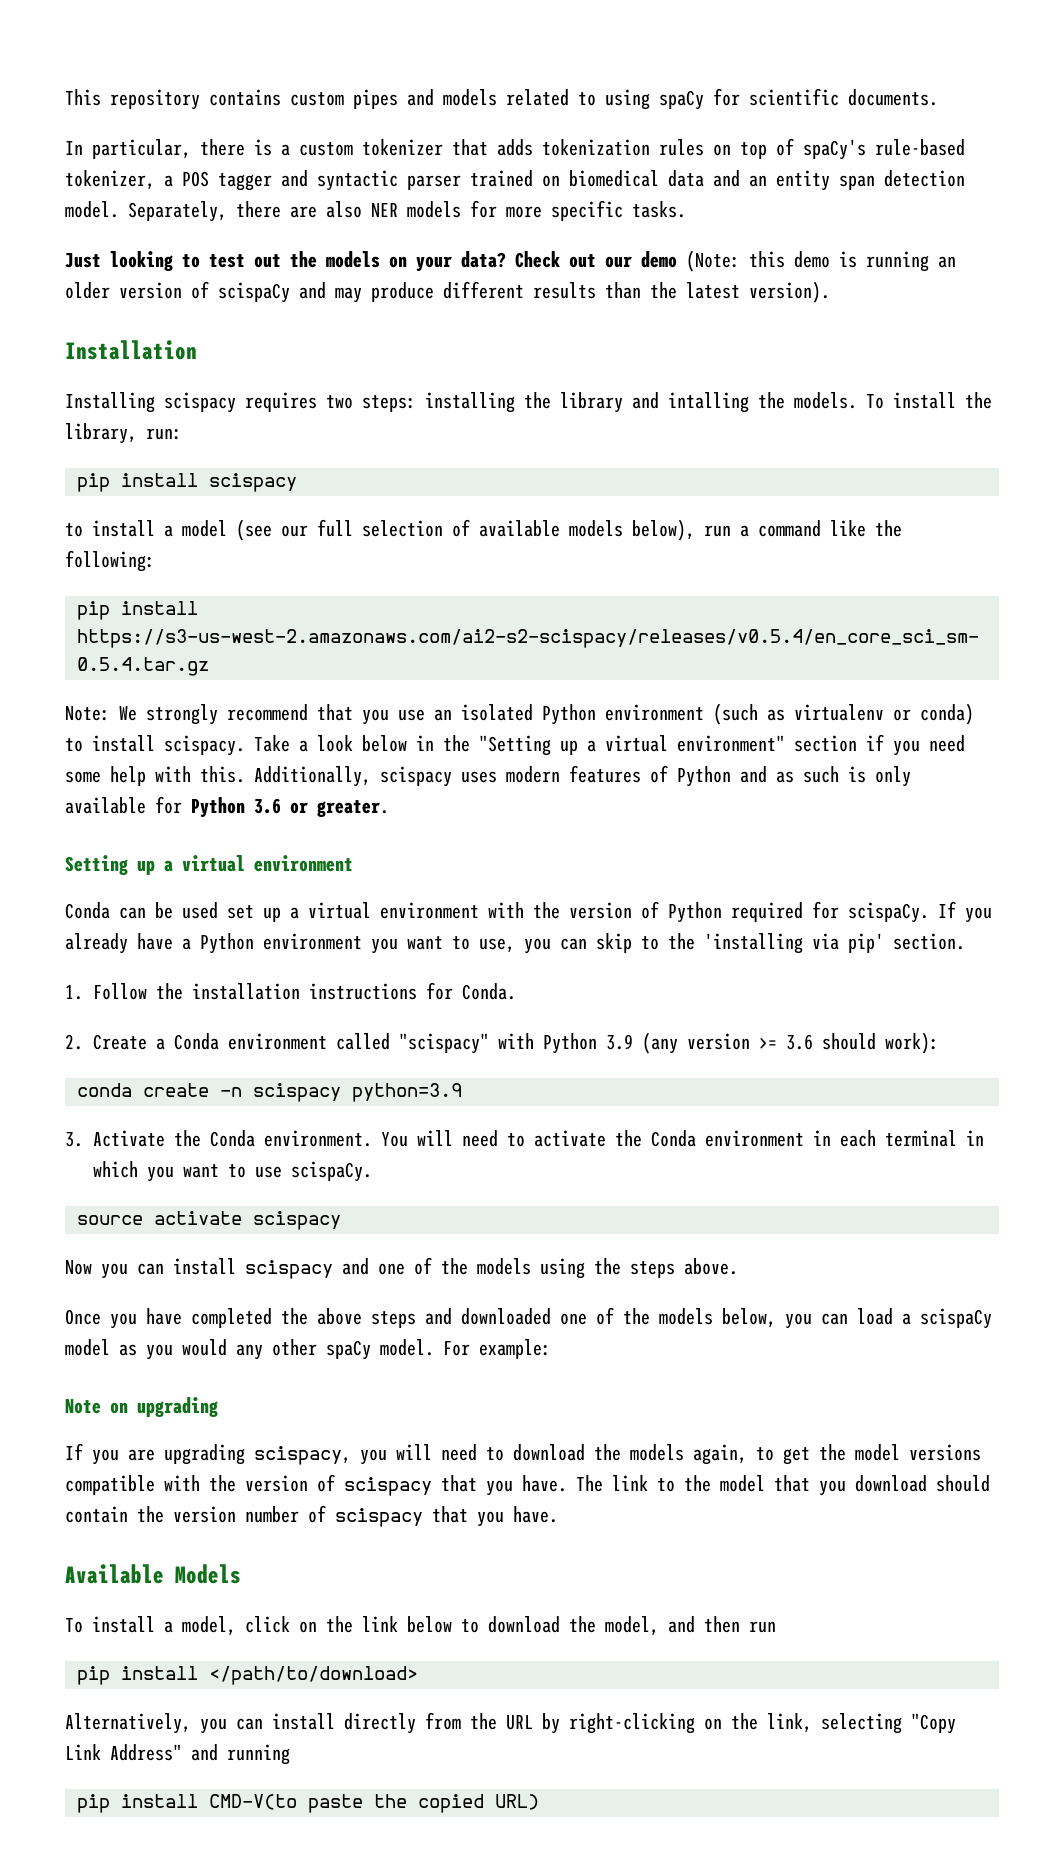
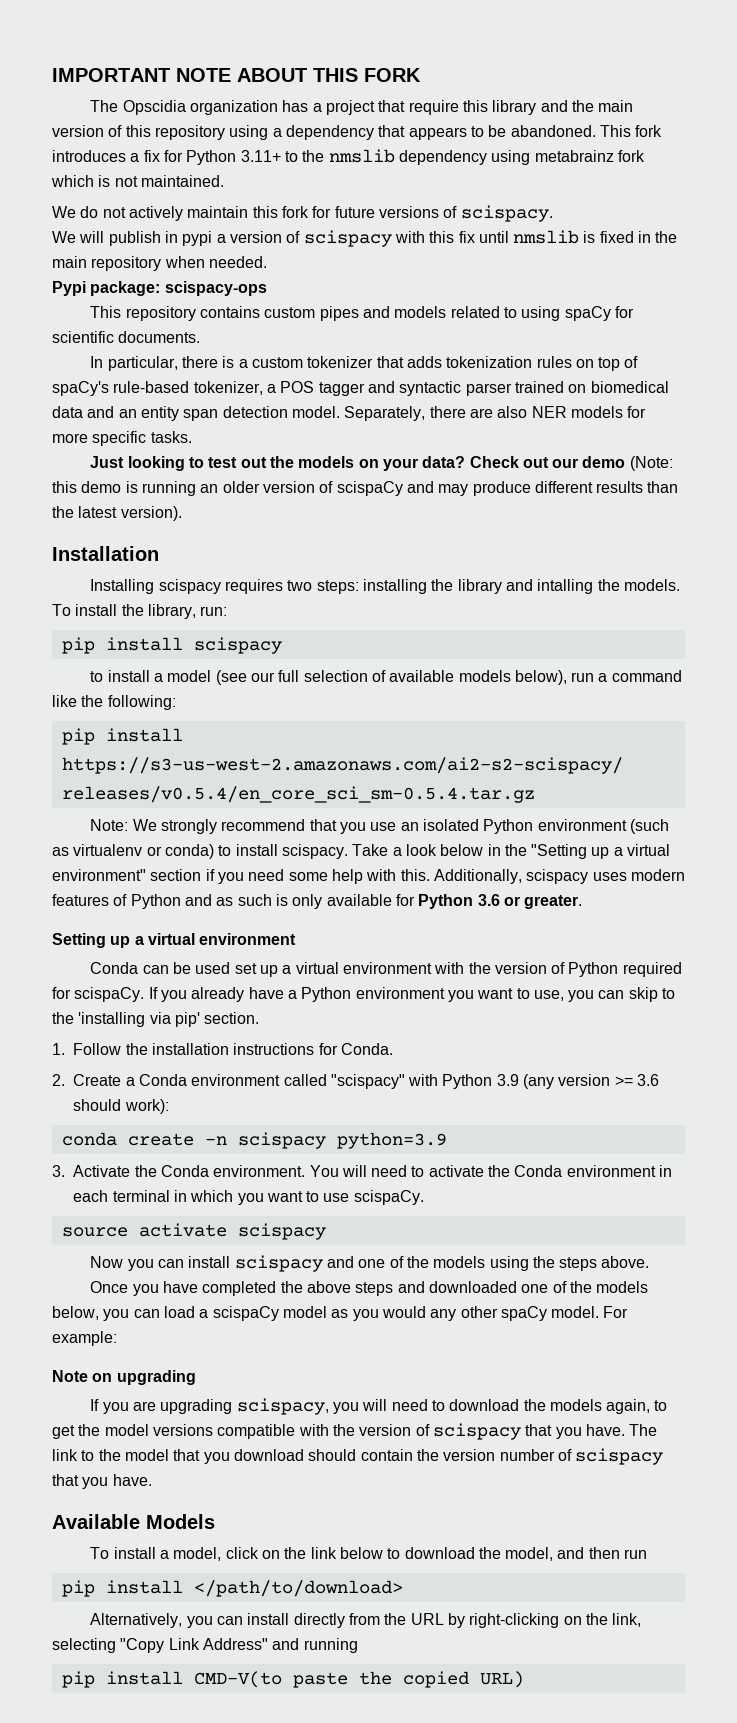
(65, 97) none -> [52,68,421,82] [90,100,634,115] [52,125,663,140] [52,149,645,165] [51,175,224,187] [52,205,553,222] [52,230,678,247] [52,256,267,271] [52,281,267,296] IMPORTANT NOTE ABOUT THIS FORK // The Opscidia organization has a project that require this library and the main version of this repository using a dependency that appears to be abandoned. This fork introduces a fix for Python 3.11+ to the nmslib dependency using metabrainz fork which is not maintained. // We do not actively maintain this fork for future versions of scispacy. // We will publish in pypi a version of scispacy with this fix until nmslib is fixed in the main repository when needed. // Pypi package: scispacy-ops //

